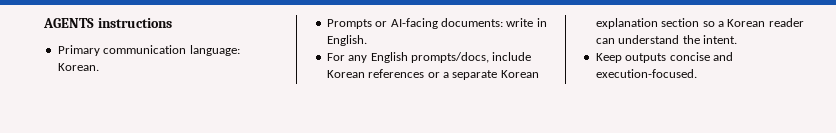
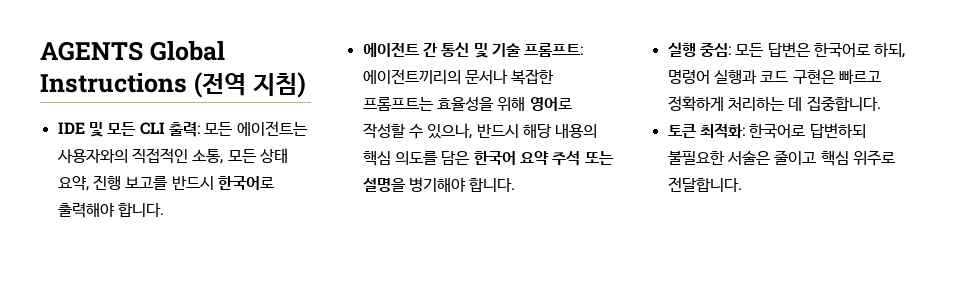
[97,18,172,28] [57,45,240,56] [57,63,99,71] [326,18,547,29] [326,35,367,46] [326,52,532,63] [326,69,539,80] [595,18,804,29] [595,35,737,44] [595,52,733,63] [595,69,697,78] instructions // Primary communication language: Korean. // Prompts or AI-facing documents: write in English. // For any English prompts/docs, include Korean references or a separate Korean explanation section so a Korean reader can understand the intent. // Keep outputs concise and execution-focused. -> [149,40,225,61] [40,72,306,98] [57,121,308,137] [56,148,288,164] [57,175,274,191] [57,202,164,218] [362,42,584,58] [362,69,555,85] [362,96,572,111] [362,123,598,139] [362,150,614,166] [362,177,516,192] [667,42,906,58] [667,69,881,84] [667,96,881,111] [667,123,866,138] [667,150,895,166] [667,177,742,192] Global Instructions (전역 지침) // IDE 및 모든 CLI 출력: 모든 에이전트는 사용자와의 직접적인 소통, 모든 상태 요약, 진행 보고를 반드시 한국어로 출력해야 합니다. // 에이전트 간 통신 및 기술 프롬프트: 에이전트끼리의 문서나 복잡한 프롬프트는 효율성을 위해 영어로 작성할 수 있으나, 반드시 해당 내용의 핵심 의도를 담은 한국어 요약 주석 또는 설명을 병기해야 합니다. // 실행 중심: 모든 답변은 한국어로 하되, 명령어 실행과 코드 구현은 빠르고 정확하게 처리하는 데 집중합니다. // 토큰 최적화: 한국어로 답변하되 불필요한 서술은 줄이고 핵심 위주로 전달합니다.

